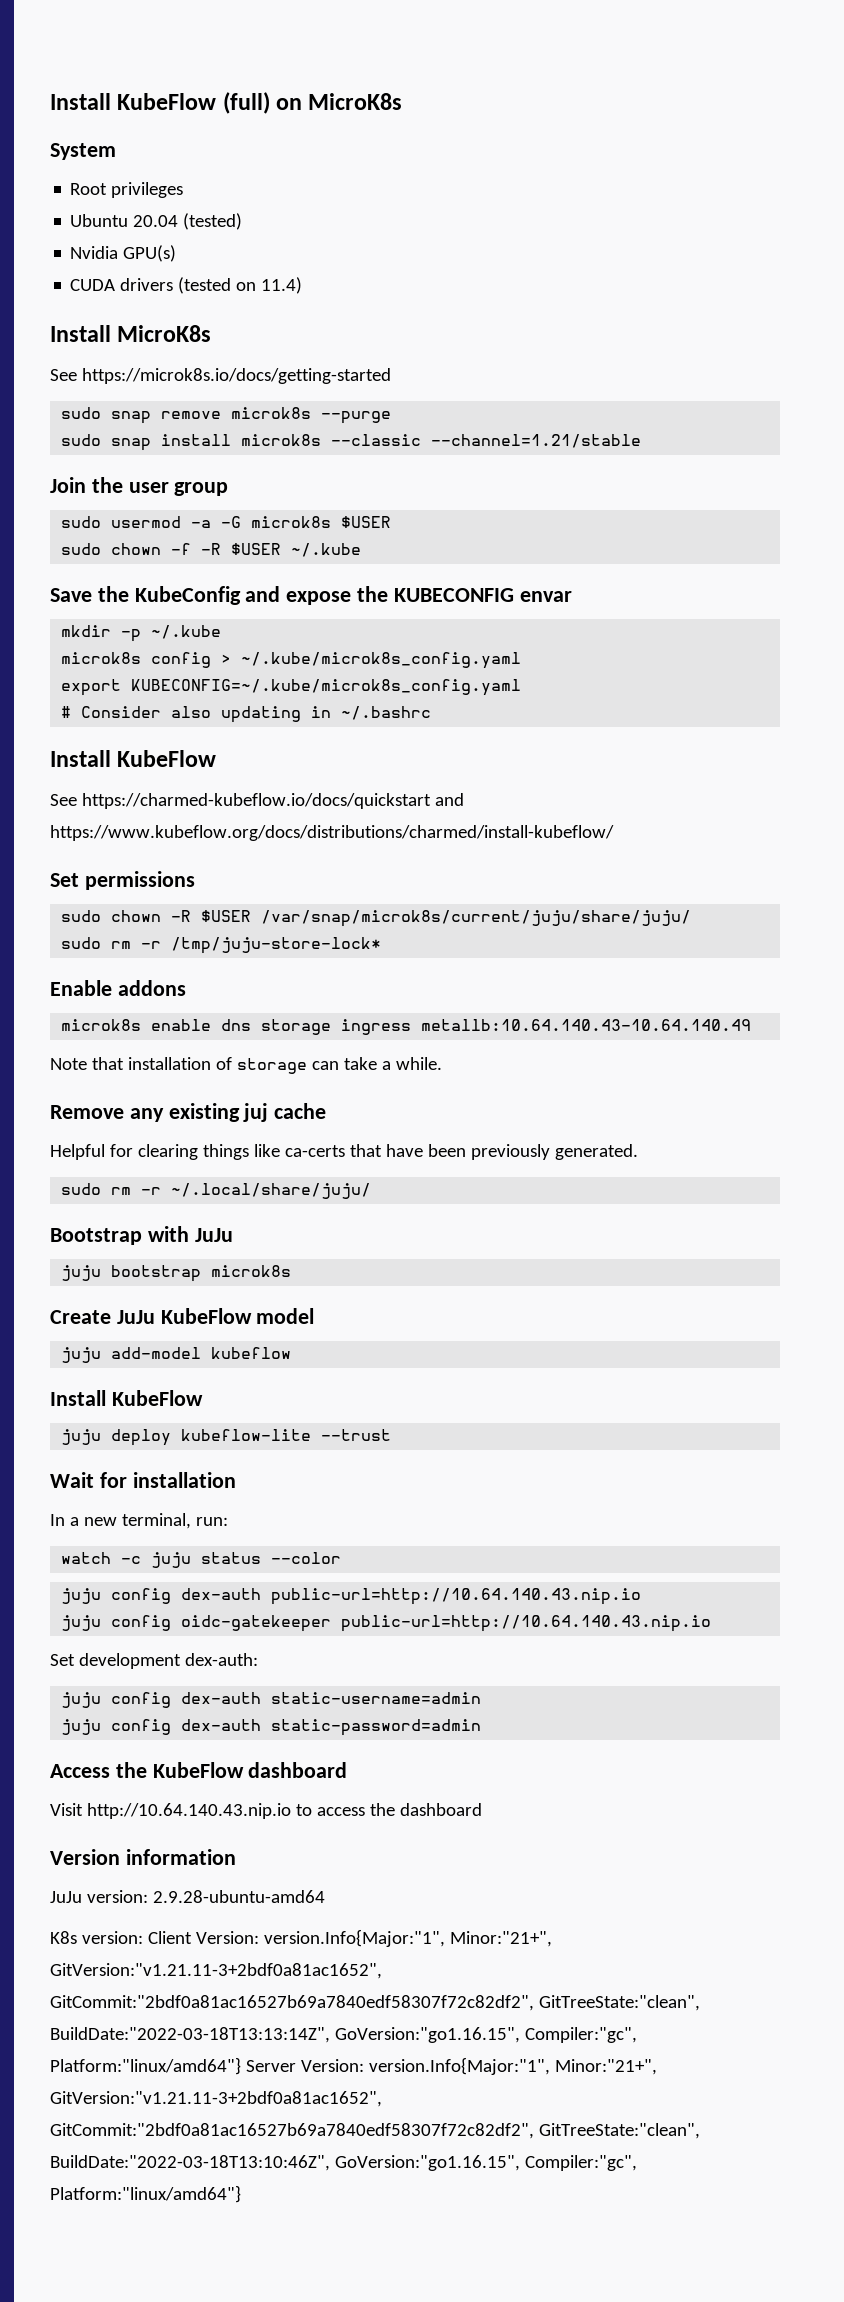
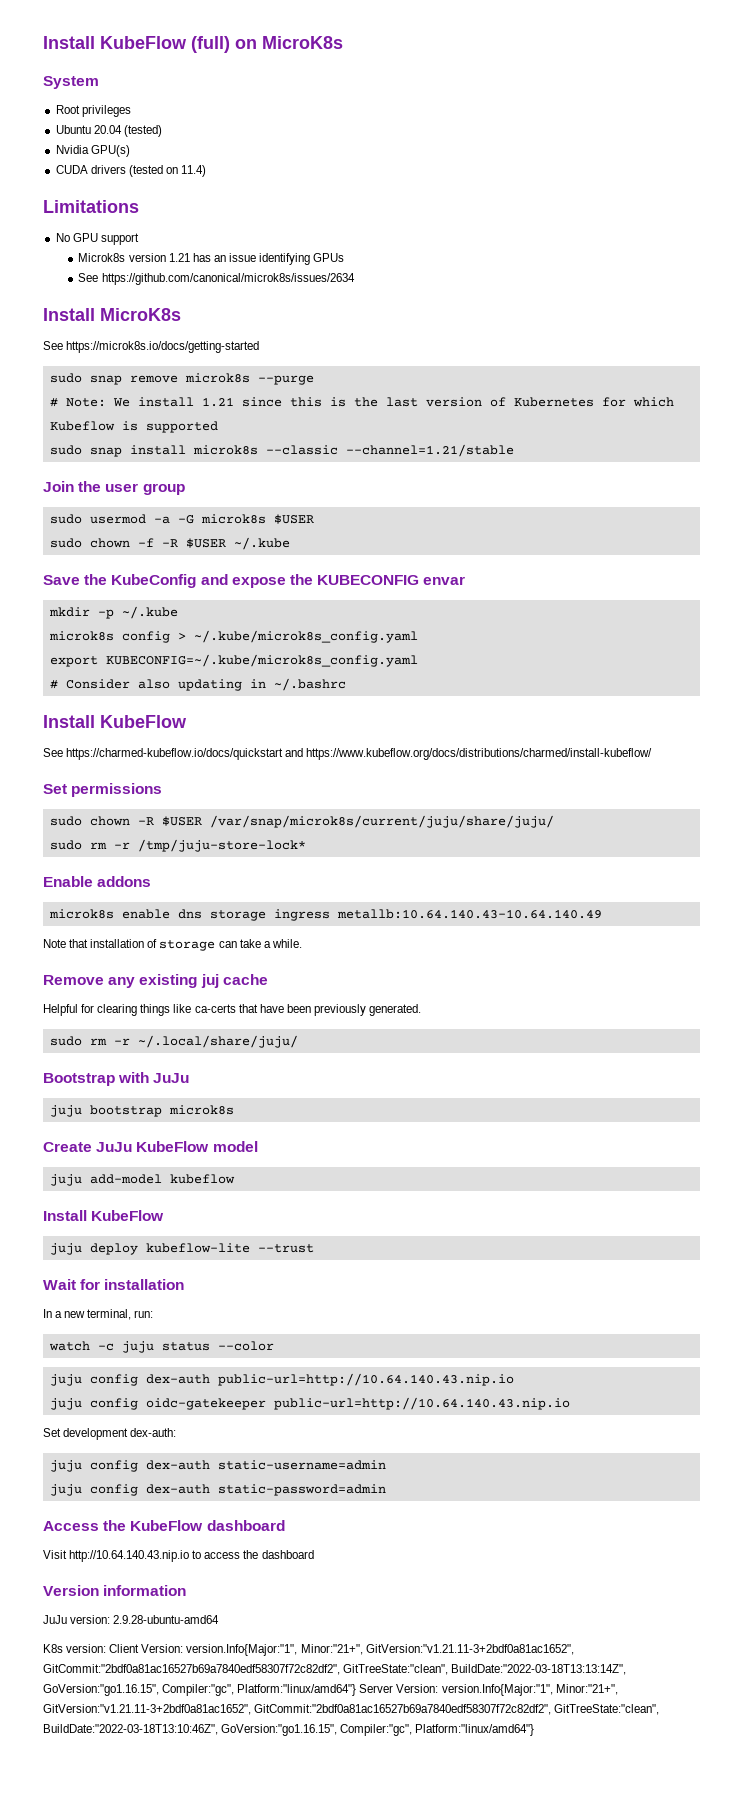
(303, 285) none -> [43,200,139,213] [55,233,139,245] [78,253,345,265] [78,273,355,285] // Limitations // No GPU support // Microk8s version 1.21 has an issue identifying GPUs // See https://github.com/canonical/microk8s/issues/2634
(392, 417) none -> [49,397,674,407] [49,421,218,433] // # Note: We install 1.21 since this is the last version of Kubernetes for which Kubeflow is supported

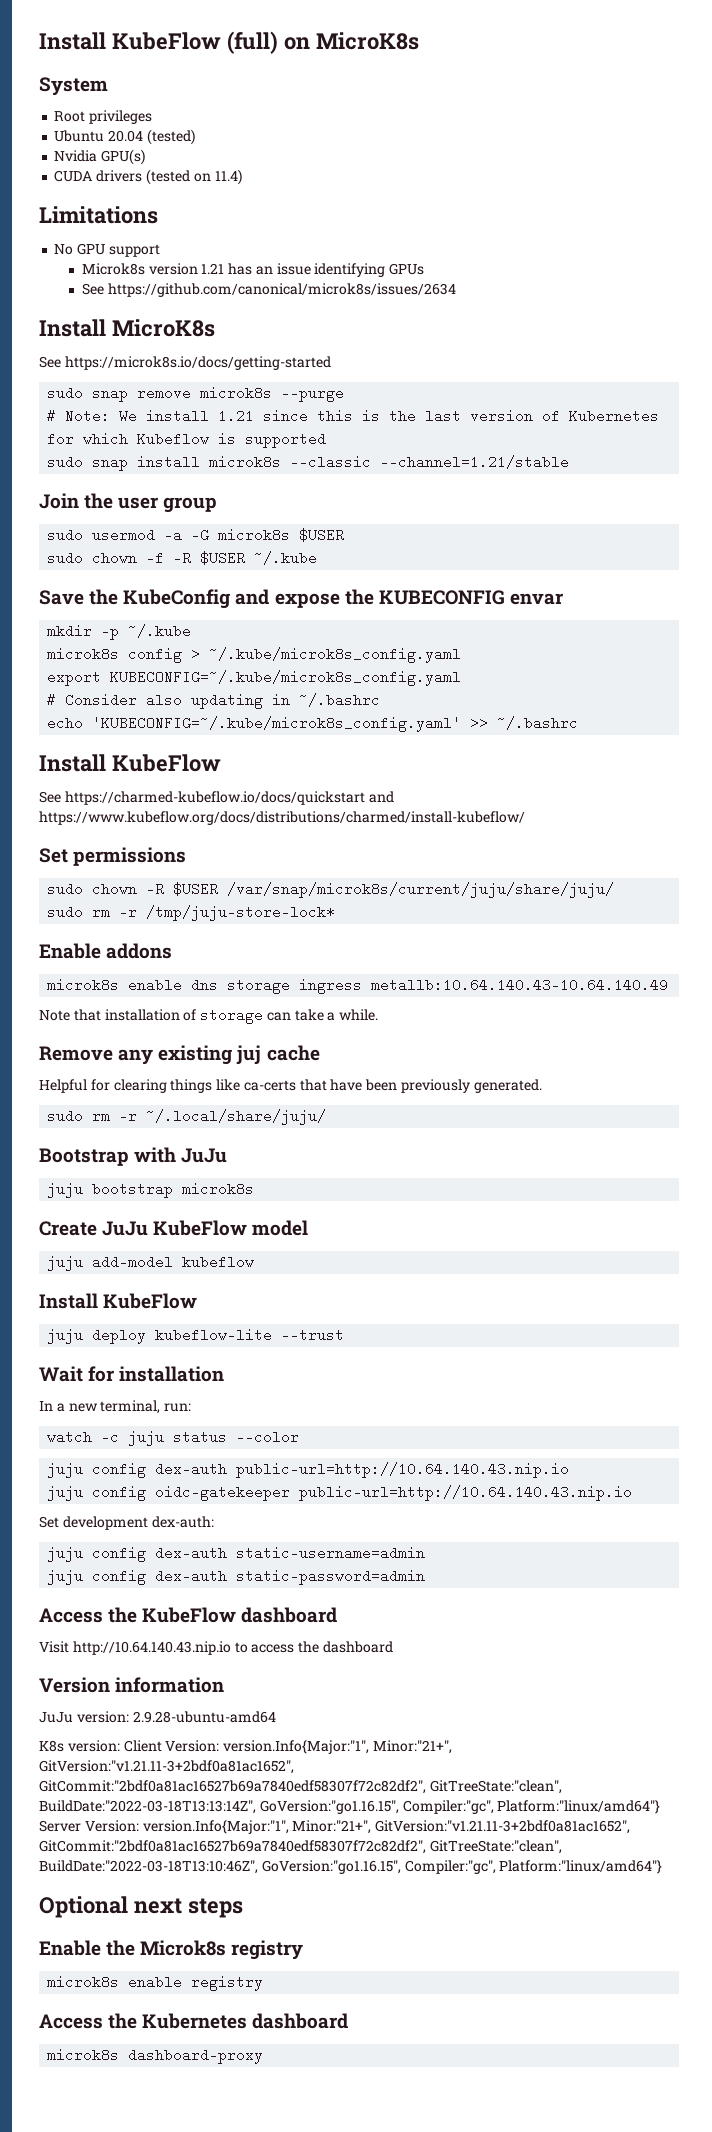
(346, 684) none -> [47,716,579,732] // echo 'KUBECONFIG=~/.kube/microk8s_config.yaml' >> ~/.bashrc
(535, 1730) none -> [39,1896,243,1918] [39,1940,304,1960] [47,1975,264,1991] [39,2013,349,2029] [47,2048,264,2064] // Optional next steps // Enable the Microk8s registry // microk8s enable registry // Access the Kubernetes dashboard // microk8s dashboard-proxy

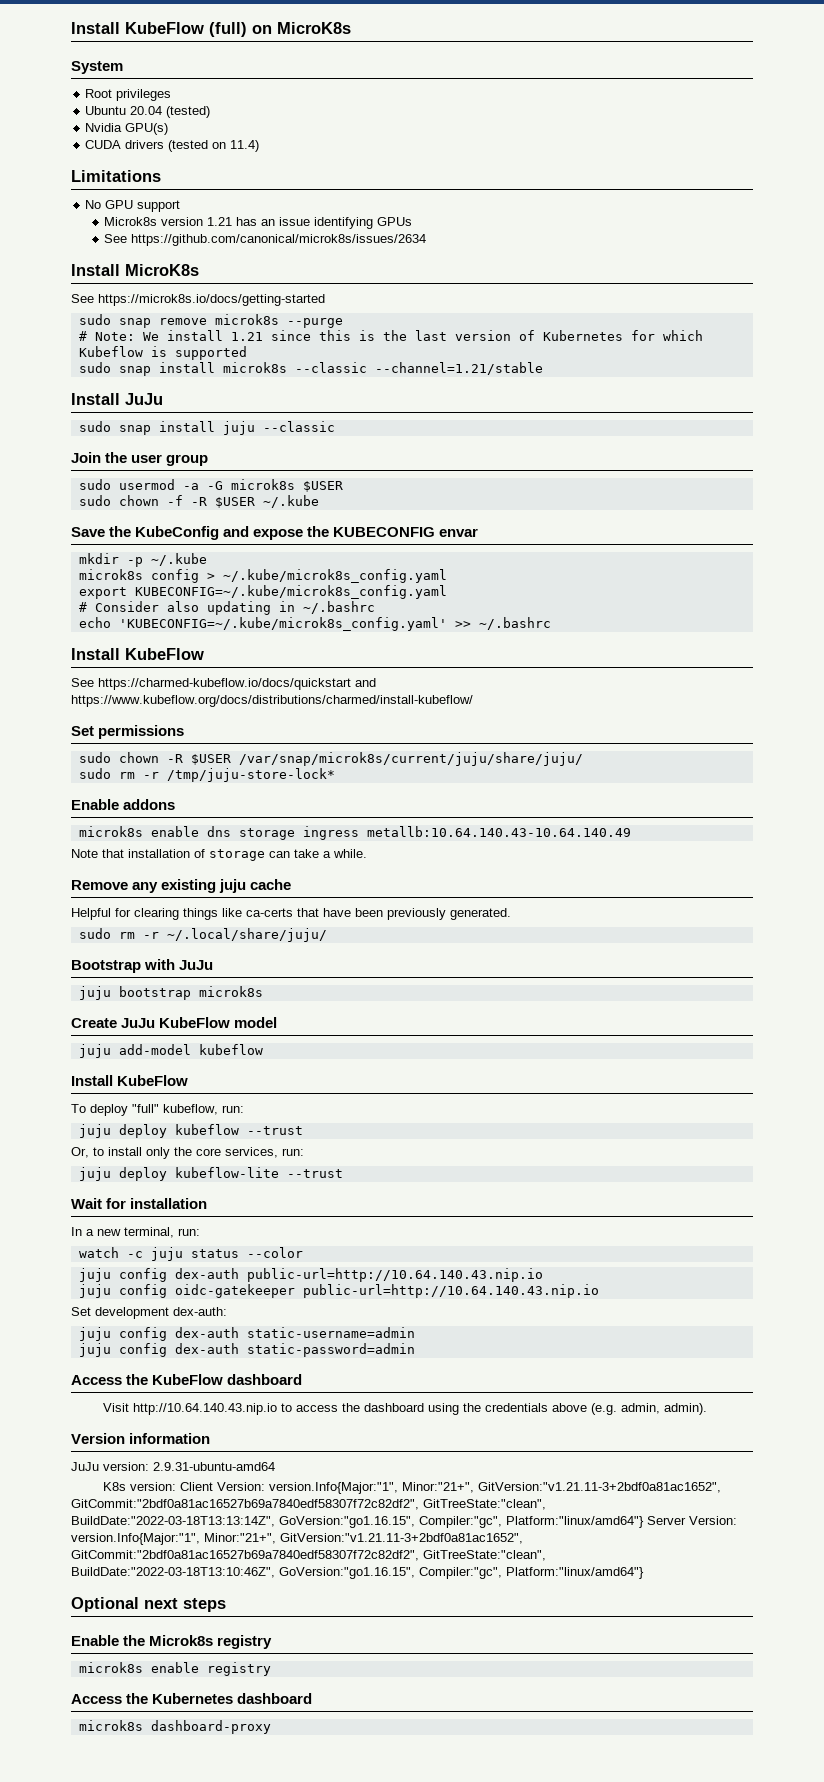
(570, 462) none -> [71,393,163,405] [78,421,335,435] // Install JuJu // sudo snap install juju --classic
[236,1045,262,1065] juj -> [219,879,247,893] juju
(198, 1301) none -> [71,1104,244,1116] [78,1124,303,1138] [71,1147,304,1159] // To deploy "full" kubeflow, run: // juju deploy kubeflow --trust // Or, to install only the core services, run:
(393, 1647) none -> [427,1403,707,1415] using the credentials above (e.g. admin, admin).
[132,1711,276,1723] 2.9.28-ubuntu-amd64 -> [153,1462,275,1471] 2.9.31-ubuntu-amd64

